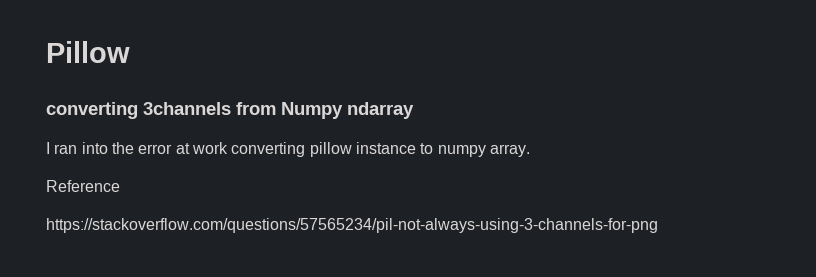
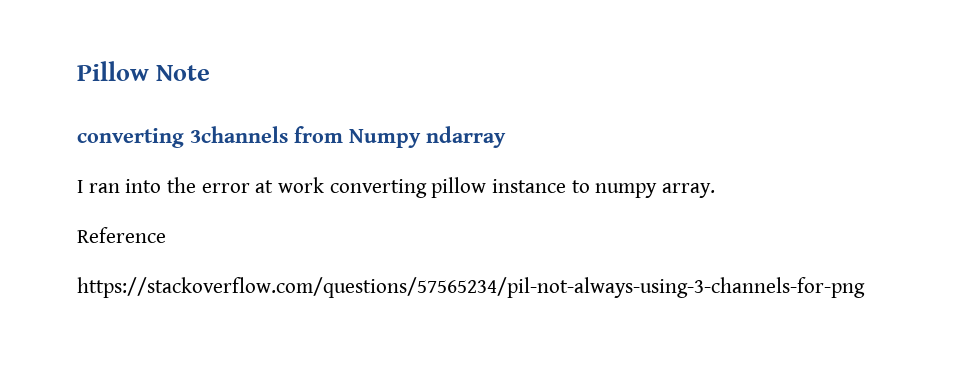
(130, 52) none -> [156,65,210,81] Note

